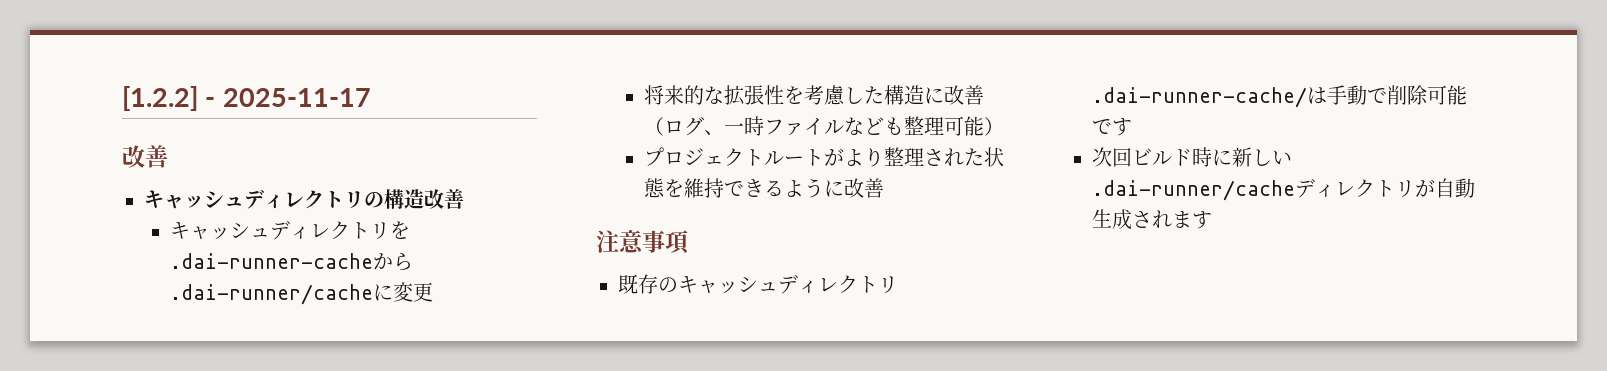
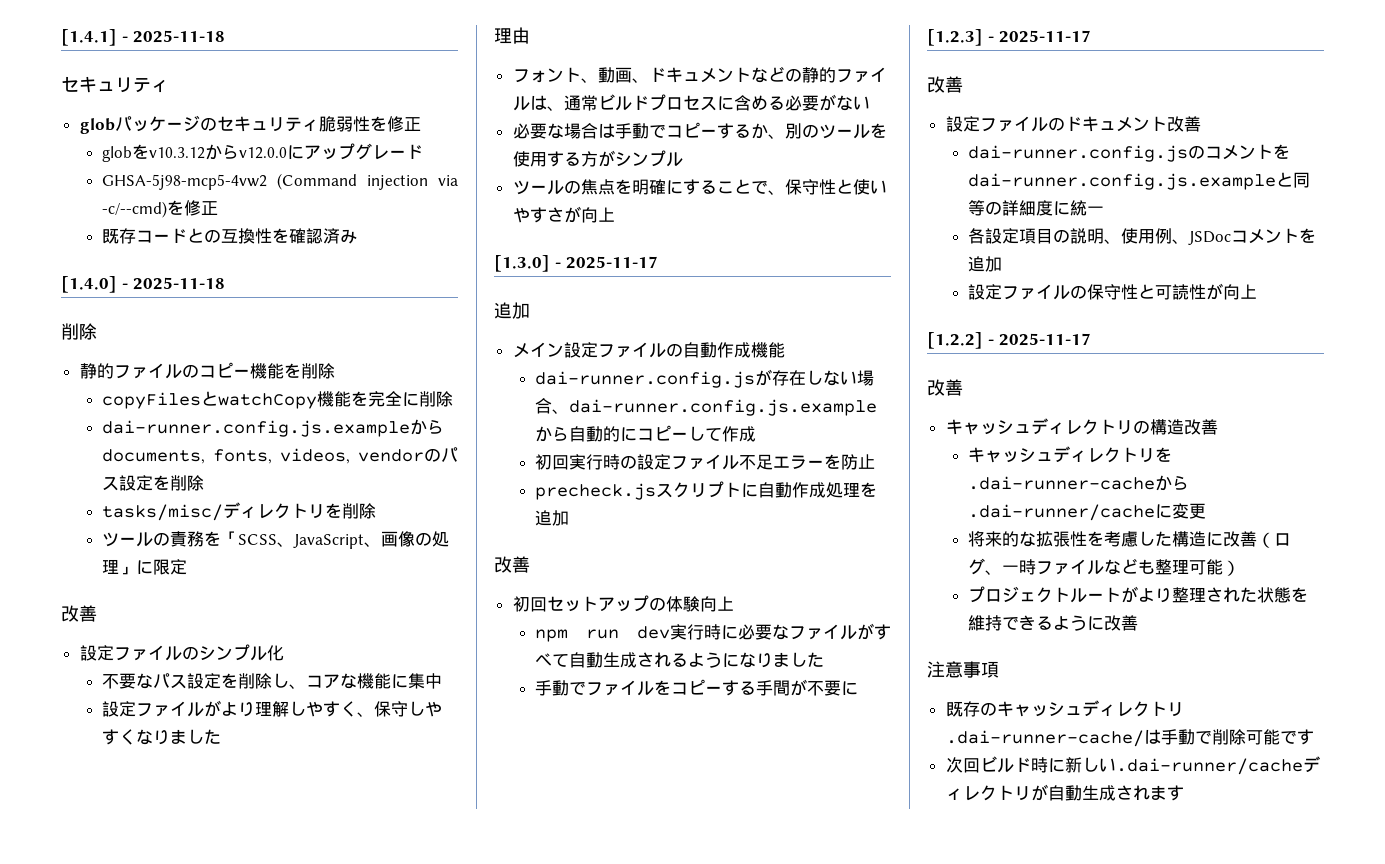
(122, 98) none -> [61,29,225,46] [61,76,169,93] [79,115,421,134] [101,143,423,162] [101,173,458,190] [101,200,218,218] [101,228,357,244] [61,276,225,293] [61,323,97,340] [79,362,335,379] [101,391,453,409] [101,419,444,437] [101,447,458,464] [101,475,204,491] [101,502,376,521] [101,531,449,549] [101,559,187,575] [61,605,97,622] [79,644,284,661] [101,673,442,689] [101,700,442,717] [101,729,221,745] [494,27,530,44] [512,66,887,83] [512,94,870,111] [512,122,887,139] [512,150,683,167] [512,179,887,195] [512,206,615,223] [494,255,658,272] [494,302,530,319] [512,342,785,358] [534,369,874,388] [534,398,877,416] [534,425,756,442] [534,454,875,470] [534,481,877,500] [534,510,569,526] [494,556,530,573] [512,595,734,612] [534,623,891,642] [534,652,824,668] [534,679,858,696] [927,29,1091,46] [927,76,963,93] [945,116,1201,132] [967,144,1290,162] [967,172,1310,190] [967,200,1104,216] [967,228,1316,245] [967,256,1002,272] [967,283,1257,300] [1.4.1] - 2025-11-18 // セキュリティ // globパッケージのセキュリティ脆弱性を修正 // globをv10.3.12からv12.0.0にアップグレード // GHSA-5j98-mcp5-4vw2 (Command injection via -c/--cmd)を修正 // 既存コードとの互換性を確認済み // [1.4.0] - 2025-11-18 // 削除 // 静的ファイルのコピー機能を削除 // copyFilesとwatchCopy機能を完全に削除 // dai-runner.config.js.exampleからdocuments, fonts, videos, vendorのパス設定を削除 // tasks/misc/ディレクトリを削除 // ツールの責務を「SCSS、JavaScript、画像の処理」に限定 // 改善 // 設定ファイルのシンプル化 // 不要なパス設定を削除し、コアな機能に集中 // 設定ファイルがより理解しやすく、保守しやすくなりました // 理由 // フォント、動画、ドキュメントなどの静的ファイルは、通常ビルドプロセスに含める必要がない // 必要な場合は手動でコピーするか、別のツールを使用する方がシンプル // ツールの焦点を明確にすることで、保守性と使いやすさが向上 // [1.3.0] - 2025-11-17 // 追加 // メイン設定ファイルの自動作成機能 // dai-runner.config.jsが存在しない場合、dai-runner.config.js.exampleから自動的にコピーして作成 // 初回実行時の設定ファイル不足エラーを防止 // precheck.jsスクリプトに自動作成処理を追加 // 改善 // 初回セットアップの体験向上 // npm run dev実行時に必要なファイルがすべて自動生成されるようになりました // 手動でファイルをコピーする手間が不要に // [1.2.3] - 2025-11-17 // 改善 // 設定ファイルのドキュメント改善 // dai-runner.config.jsのコメントをdai-runner.config.js.exampleと同等の詳細度に統一 // 各設定項目の説明、使用例、JSDocコメントを追加 // 設定ファイルの保守性と可読性が向上 //

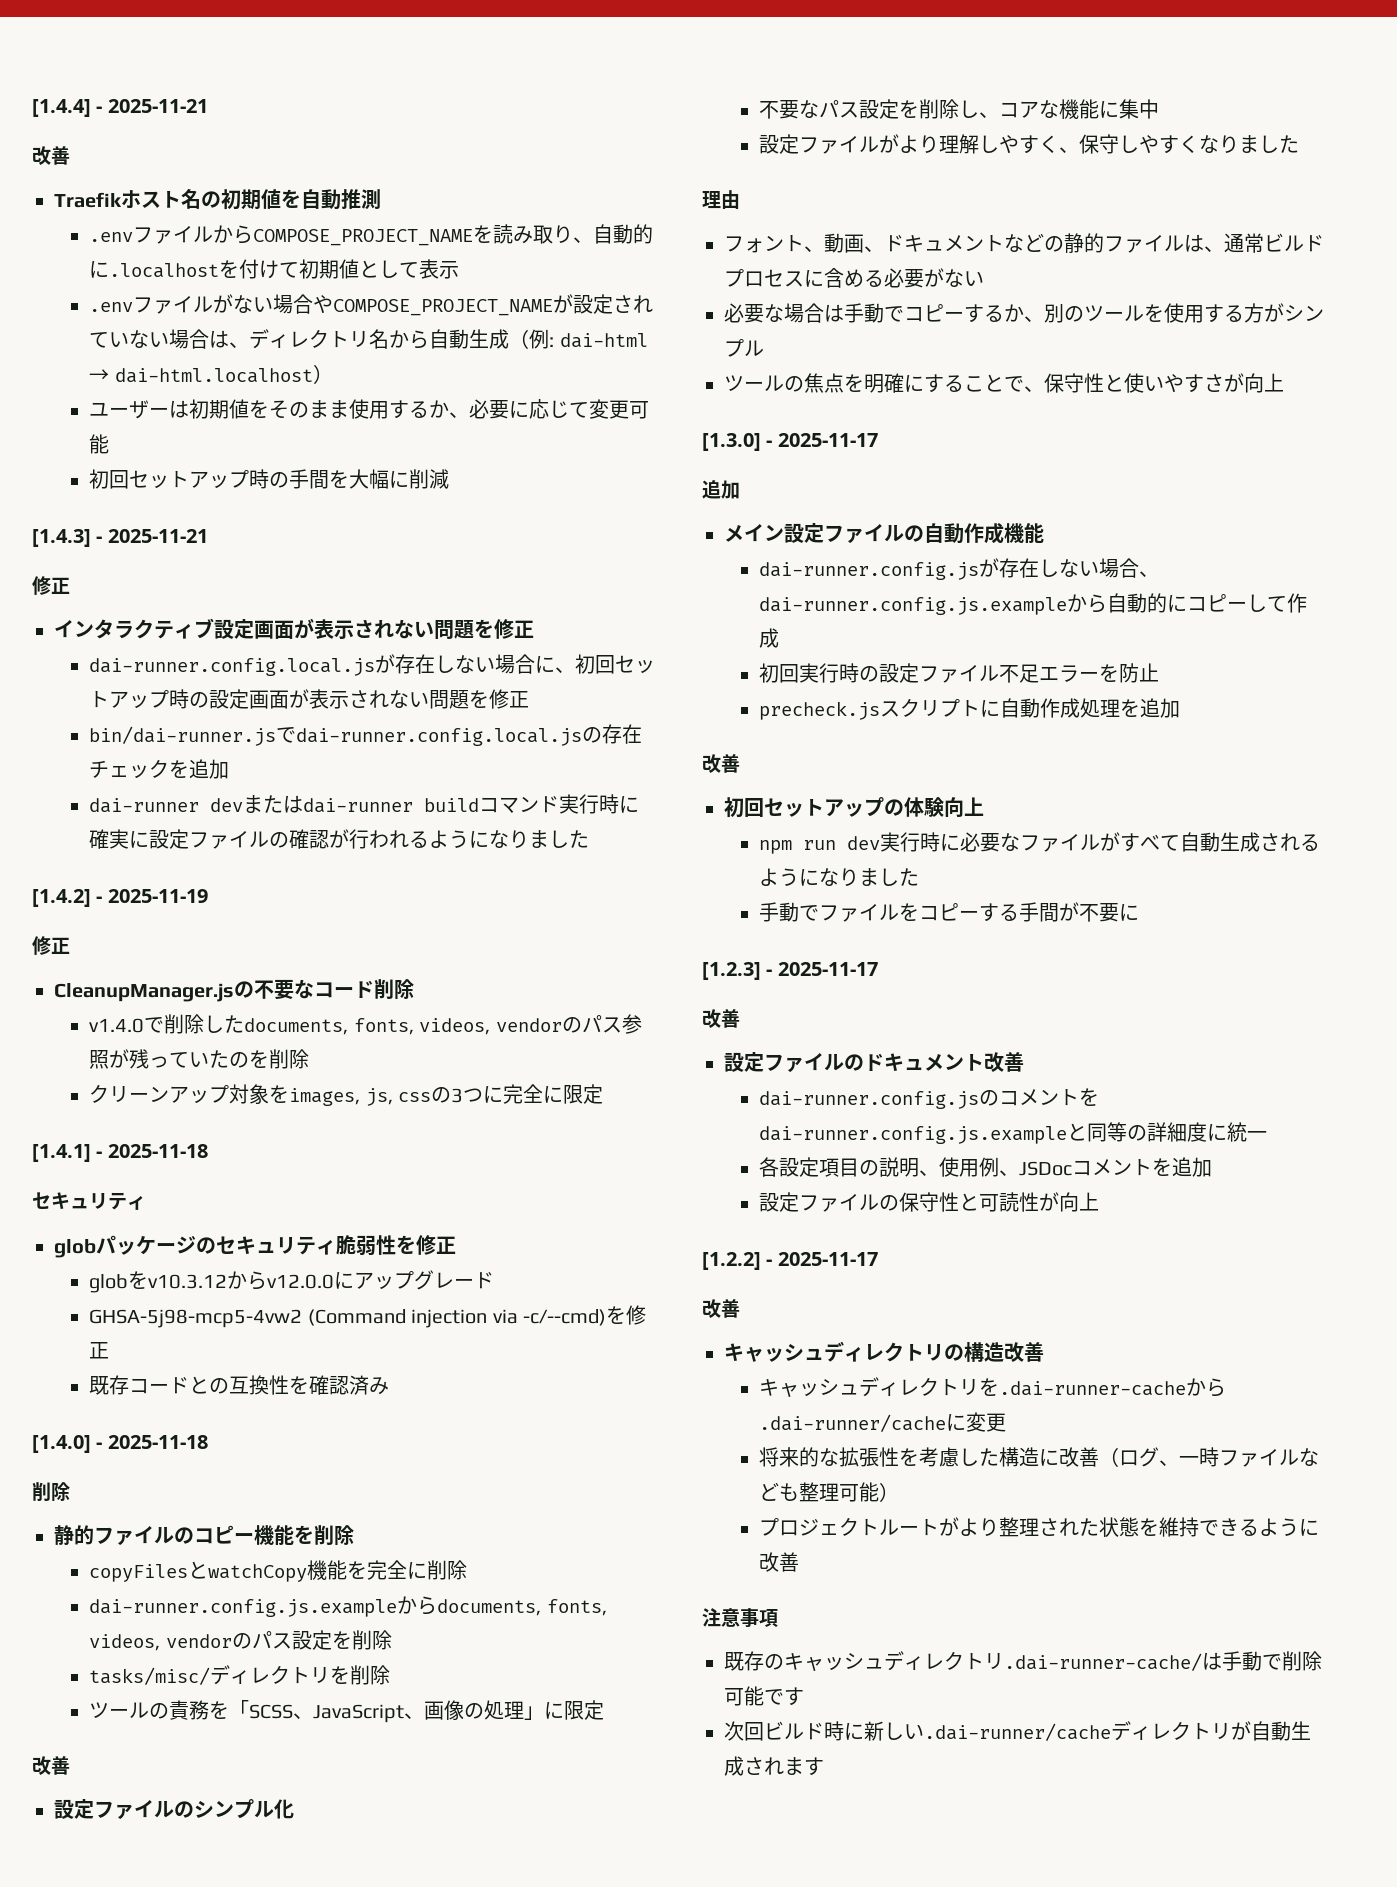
(61, 37) none -> [32,99,208,117] [32,146,70,165] [54,189,381,210] [89,224,654,246] [89,259,460,279] [89,294,654,316] [89,329,648,349] [89,364,333,384] [89,399,650,419] [89,434,110,454] [89,469,450,489] [32,529,208,547] [32,576,70,595] [54,618,534,639] [89,654,656,676] [89,689,530,709] [89,724,643,746] [89,759,230,779] [89,794,640,814] [89,829,590,849] [32,889,208,907] [32,936,70,955] [54,979,414,1002] [89,1014,642,1035] [89,1049,310,1069] [89,1084,604,1106] [1.4.4] - 2025-11-21 // 改善 // Traefikホスト名の初期値を自動推測 // .envファイルからCOMPOSE_PROJECT_NAMEを読み取り、自動的に.localhostを付けて初期値として表示 // .envファイルがない場合やCOMPOSE_PROJECT_NAMEが設定されていない場合は、ディレクトリ名から自動生成（例: dai-html → dai-html.localhost） // ユーザーは初期値をそのまま使用するか、必要に応じて変更可能 // 初回セットアップ時の手間を大幅に削減 // [1.4.3] - 2025-11-21 // 修正 // インタラクティブ設定画面が表示されない問題を修正 // dai-runner.config.local.jsが存在しない場合に、初回セットアップ時の設定画面が表示されない問題を修正 // bin/dai-runner.jsでdai-runner.config.local.jsの存在チェックを追加 // dai-runner devまたはdai-runner buildコマンド実行時に確実に設定ファイルの確認が行われるようになりました // [1.4.2] - 2025-11-19 // 修正 // CleanupManager.jsの不要なコード削除 // v1.4.0で削除したdocuments, fonts, videos, vendorのパス参照が残っていたのを削除 // クリーンアップ対象をimages, js, cssの3つに完全に限定 //

